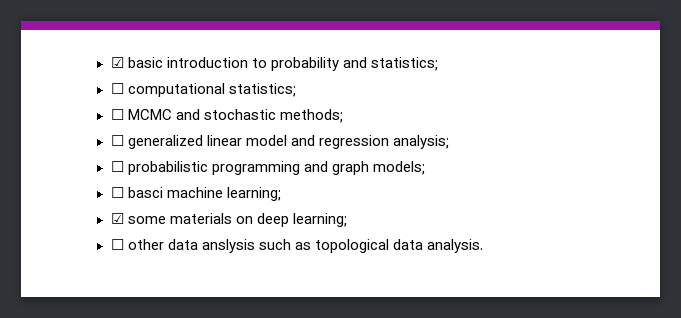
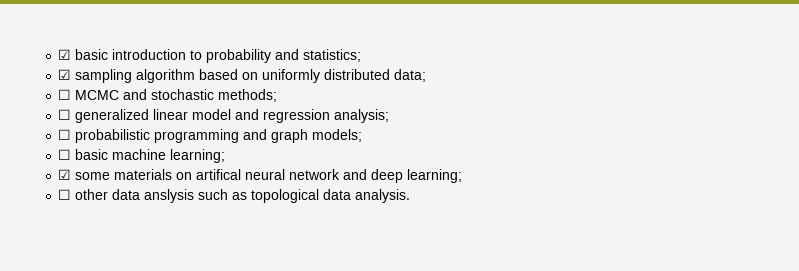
[110,83,296,97] ☐ computational statistics; -> [58,69,427,83] ☑ sampling algorithm based on uniformly distributed data;
[127,187,163,198] basci -> [75,149,109,160] basic
(253, 220) none -> [196,169,368,180] artifical neural network and

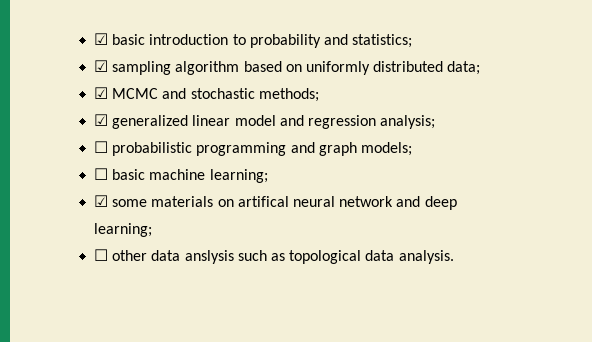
[58,89,72,100] ☐ -> [94,87,109,99] ☑
[58,109,72,120] ☐ -> [94,114,109,126] ☑

